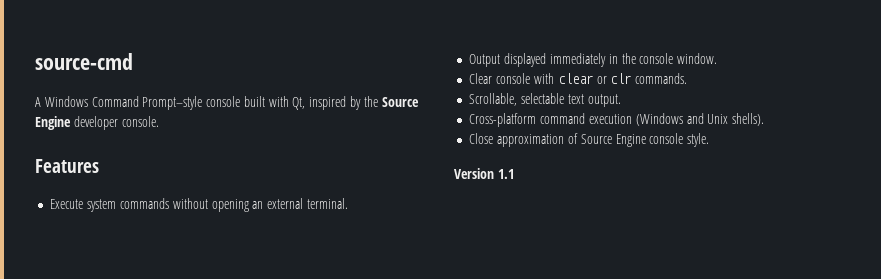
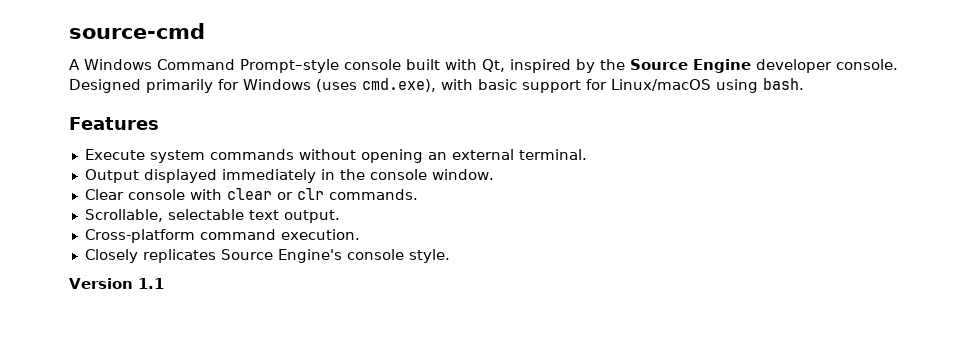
(159, 121) none -> [69,78,804,93] Designed primarily for Windows (uses cmd.exe), with basic support for Linux/macOS using bash.
[588,113,765,126] [469,133,646,147] execution (Windows and Unix shells). // Close approximation of Source Engine -> [280,229,360,240] [84,249,342,263] execution. // Closely replicates Source Engine's

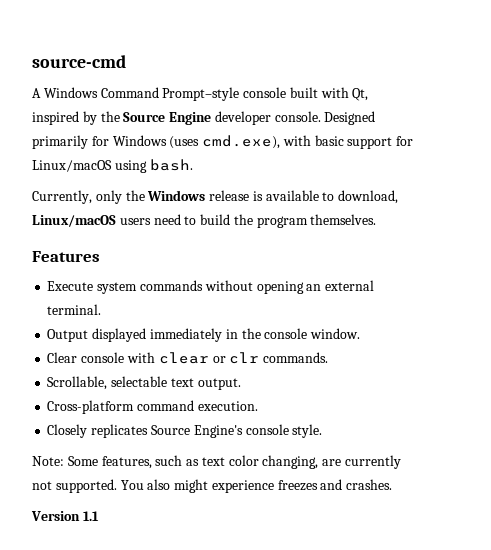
(804, 84) none -> [32,190,399,204] [32,214,377,228] // Currently, only the Windows release is available to download, Linux/macOS users need to build the program themselves.
(450, 256) none -> [32,455,402,469] [32,479,393,493] // Note: Some features, such as text color changing, are currently not supported. You also might experience freezes and crashes.

